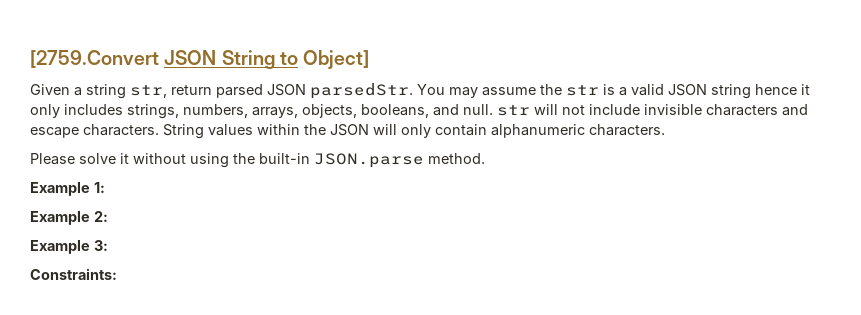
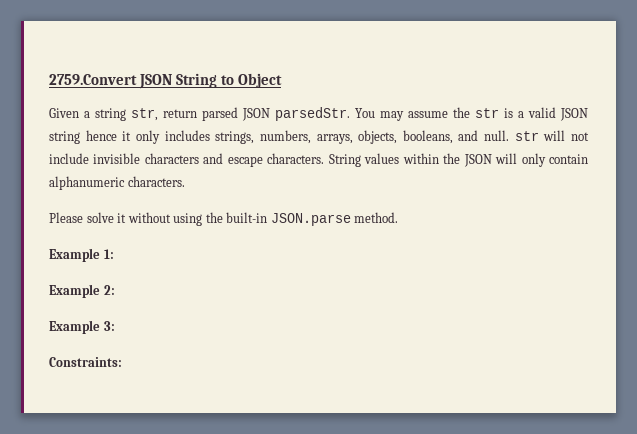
[30,50,159,68] [2759.Convert -> [49,74,137,85] 2759.Convert
[303,50,370,69] Object] -> [237,73,282,88] Object

